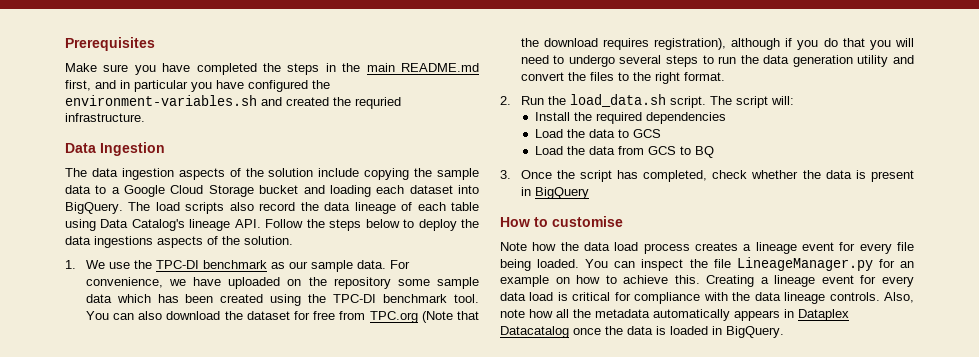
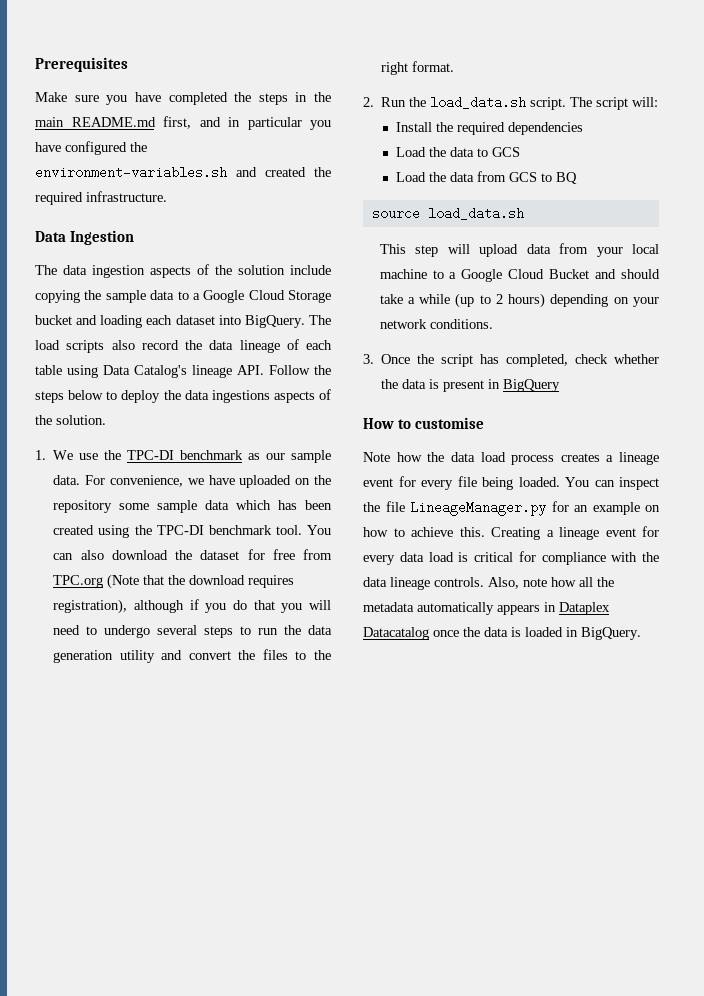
[355,97,401,109] requried -> [35,192,83,205] required
(714, 152) none -> [371,207,524,220] [379,243,659,257] [379,269,660,282] [379,293,659,308] [379,319,493,329] // source load_data.sh // This step will upload data from your local machine to a Google Cloud Bucket and should take a while (up to 2 hours) depending on your network conditions.

